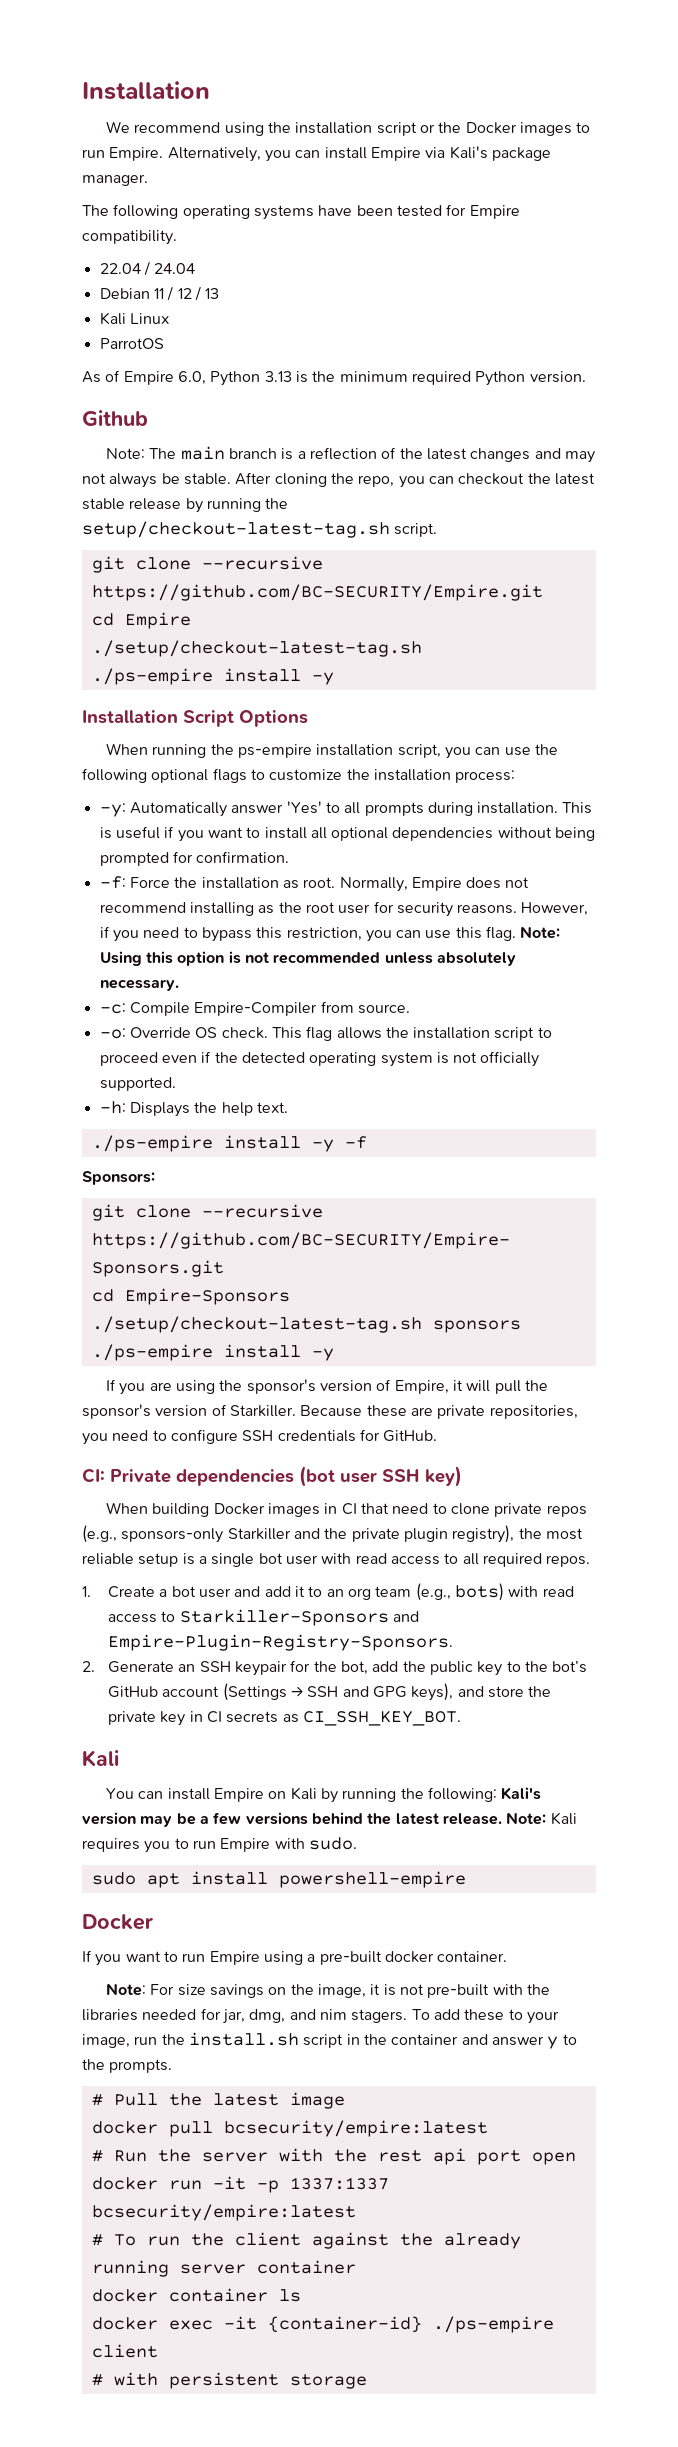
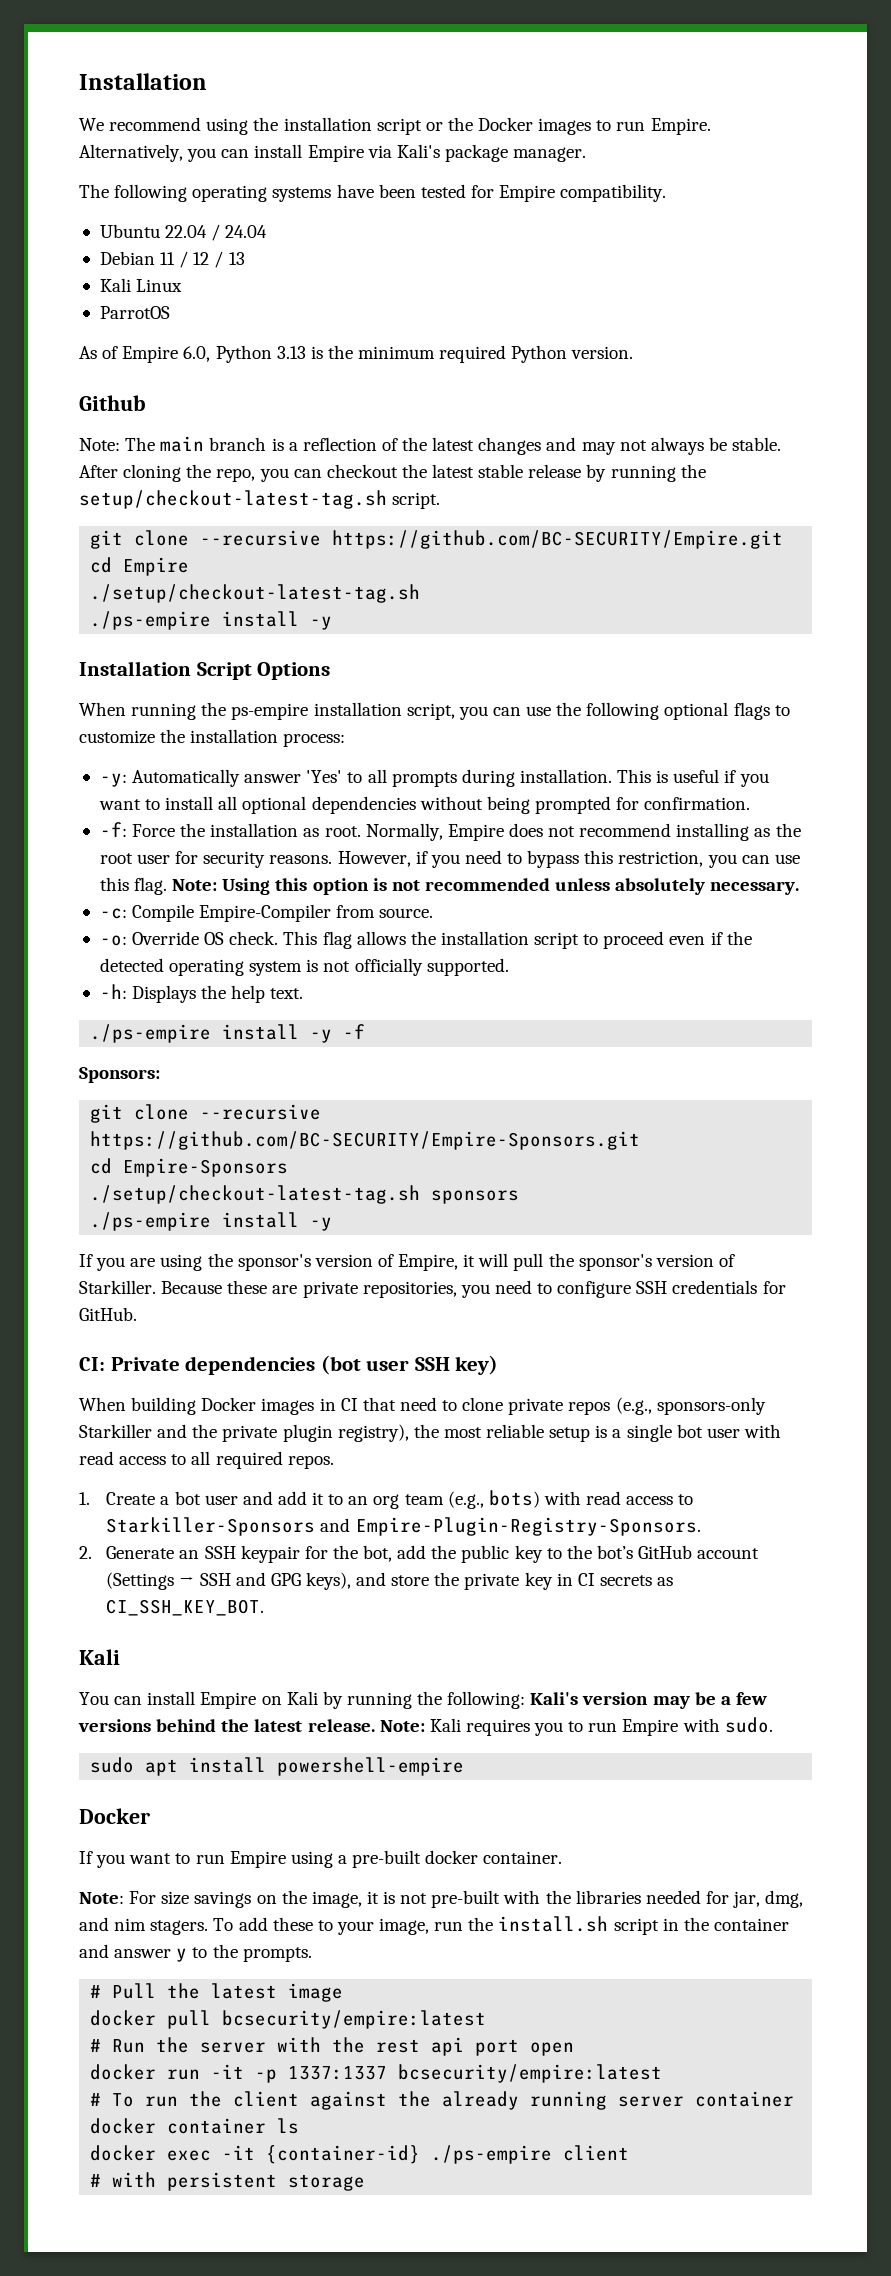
(177, 237) none -> [99,224,160,238] Ubuntu

